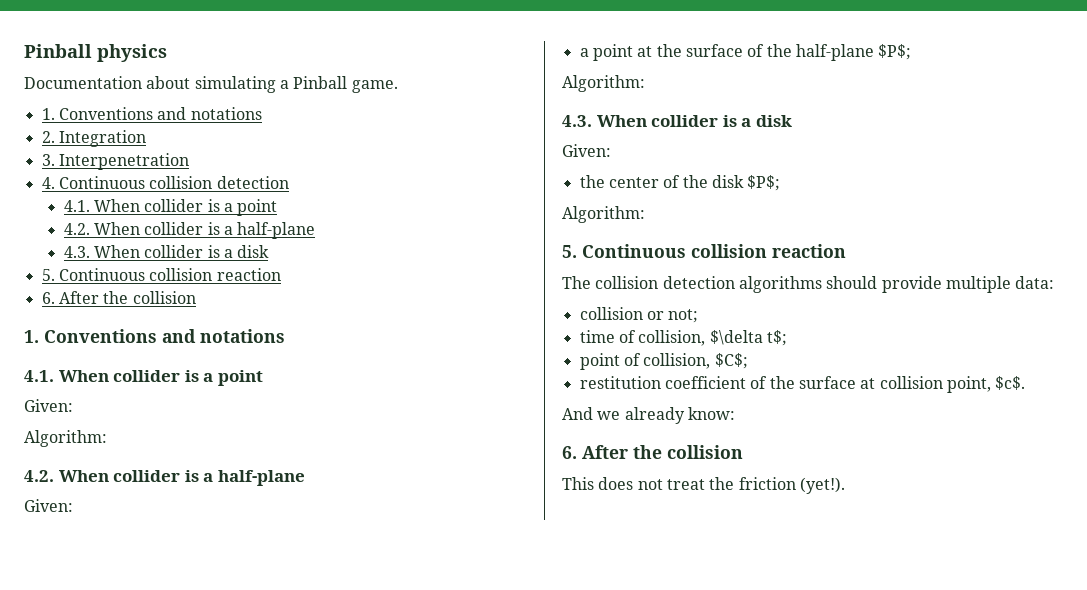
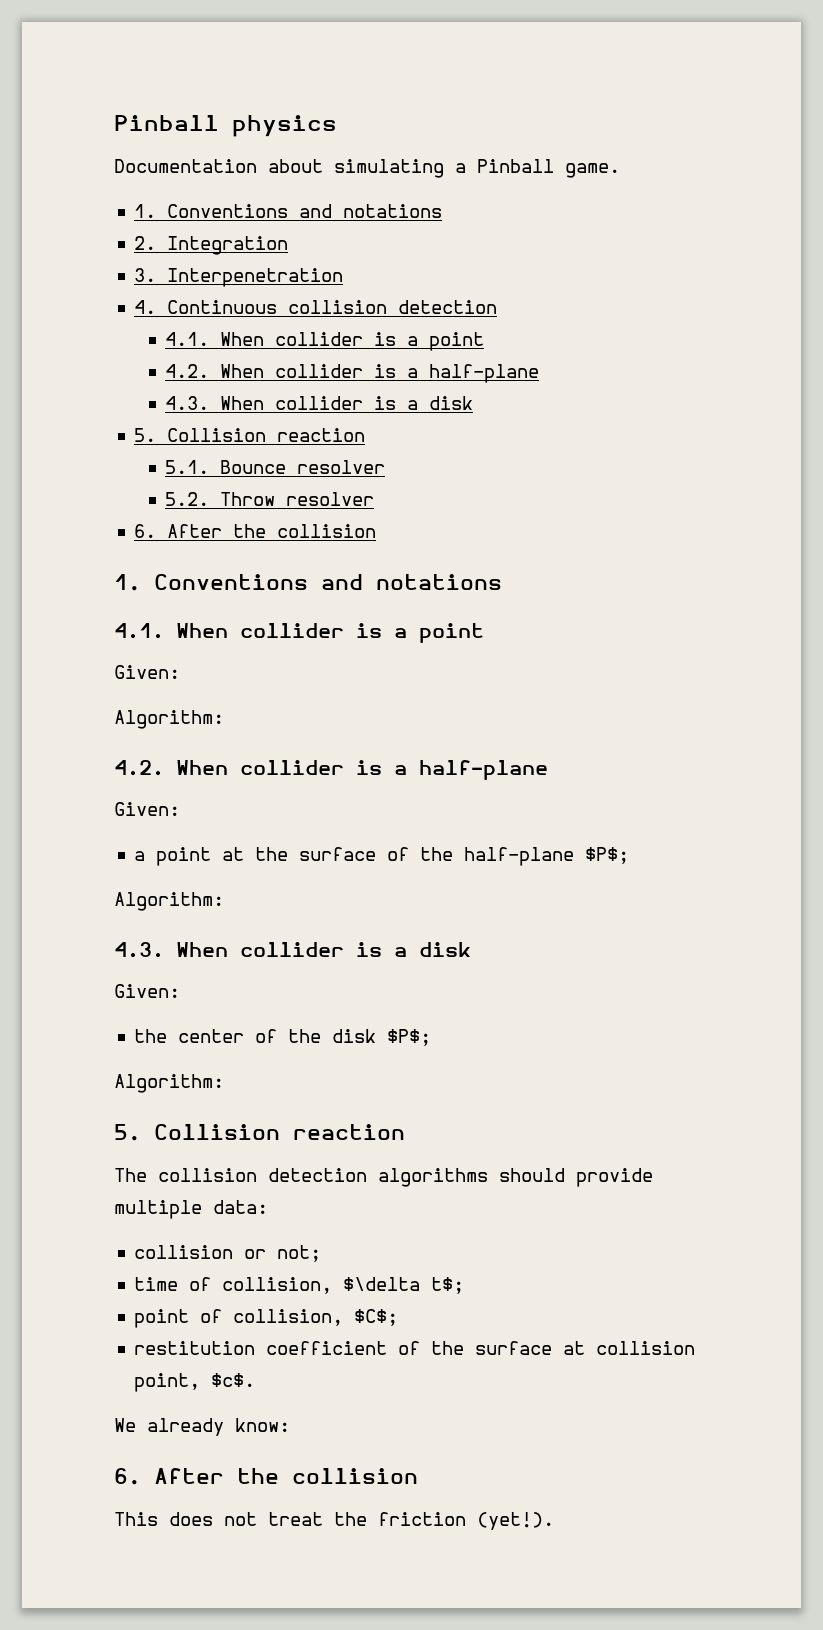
[58,268,281,281] Continuous collision reaction -> [167,428,366,442] [165,460,386,474] [165,492,375,506] Collision reaction // 5.1. Bounce resolver // 5.2. Throw resolver
[582,244,767,258] Continuous collision -> [154,1124,280,1140] Collision
[562,407,621,420] And we -> [114,1418,136,1432] We

